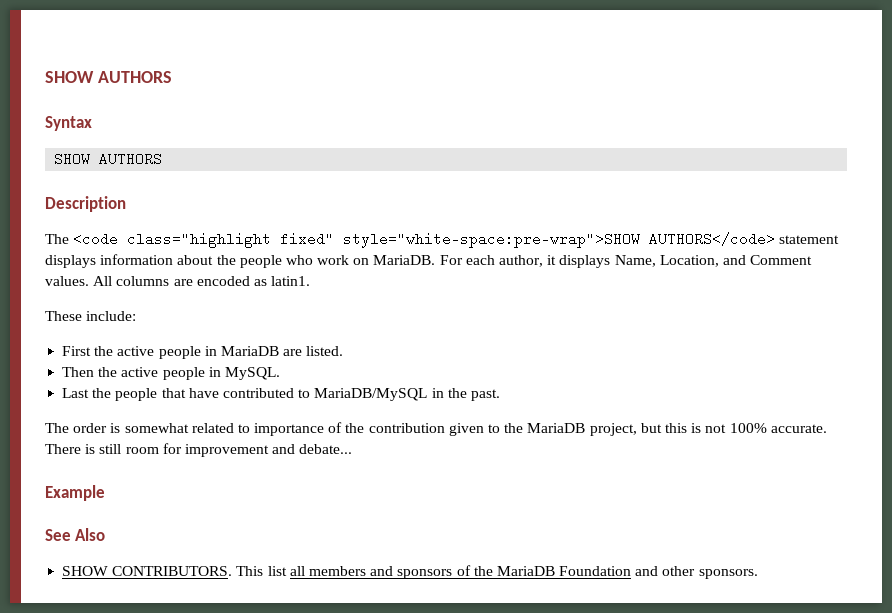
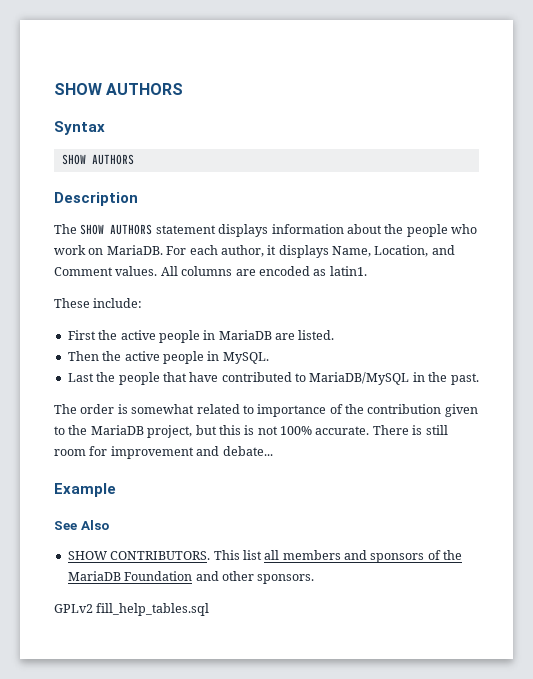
[73,232,776,248] <code class="highlight fixed" style="white-space:pre-wrap">SHOW AUTHORS</code> -> [80,224,153,235] SHOW AUTHORS
(758, 574) none -> [54,603,210,616] // GPLv2 fill_help_tables.sql

